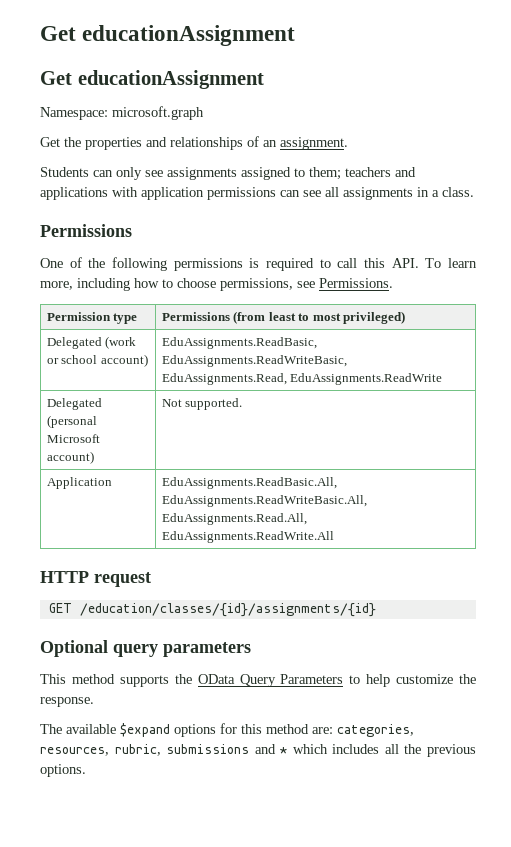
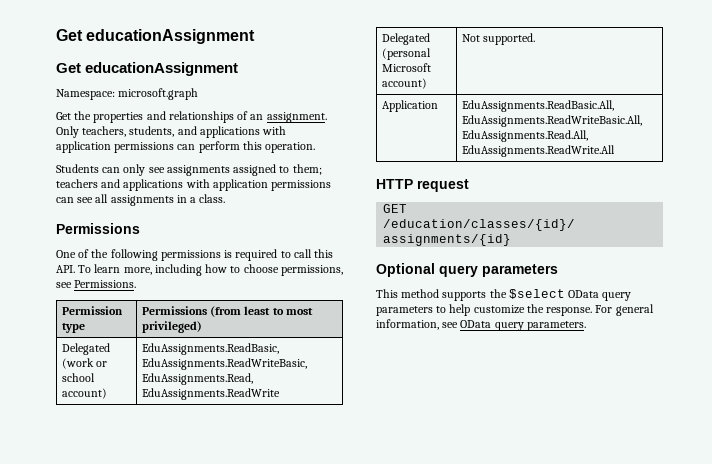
(348, 143) none -> [56,126,287,138] [56,141,316,153] Only teachers, students, and applications with application permissions can perform this operation.
[197,674,344,687] OData Query Parameters -> [508,289,632,301] [376,306,433,316] $select OData query parameters
[40,723,414,737] [40,744,476,757] [40,764,86,777] // The available $expand options for this method are: categories, resources, rubric, submissions and * which includes all the previous options. -> [595,304,654,316] [376,319,586,331] For general information, see OData query parameters.

